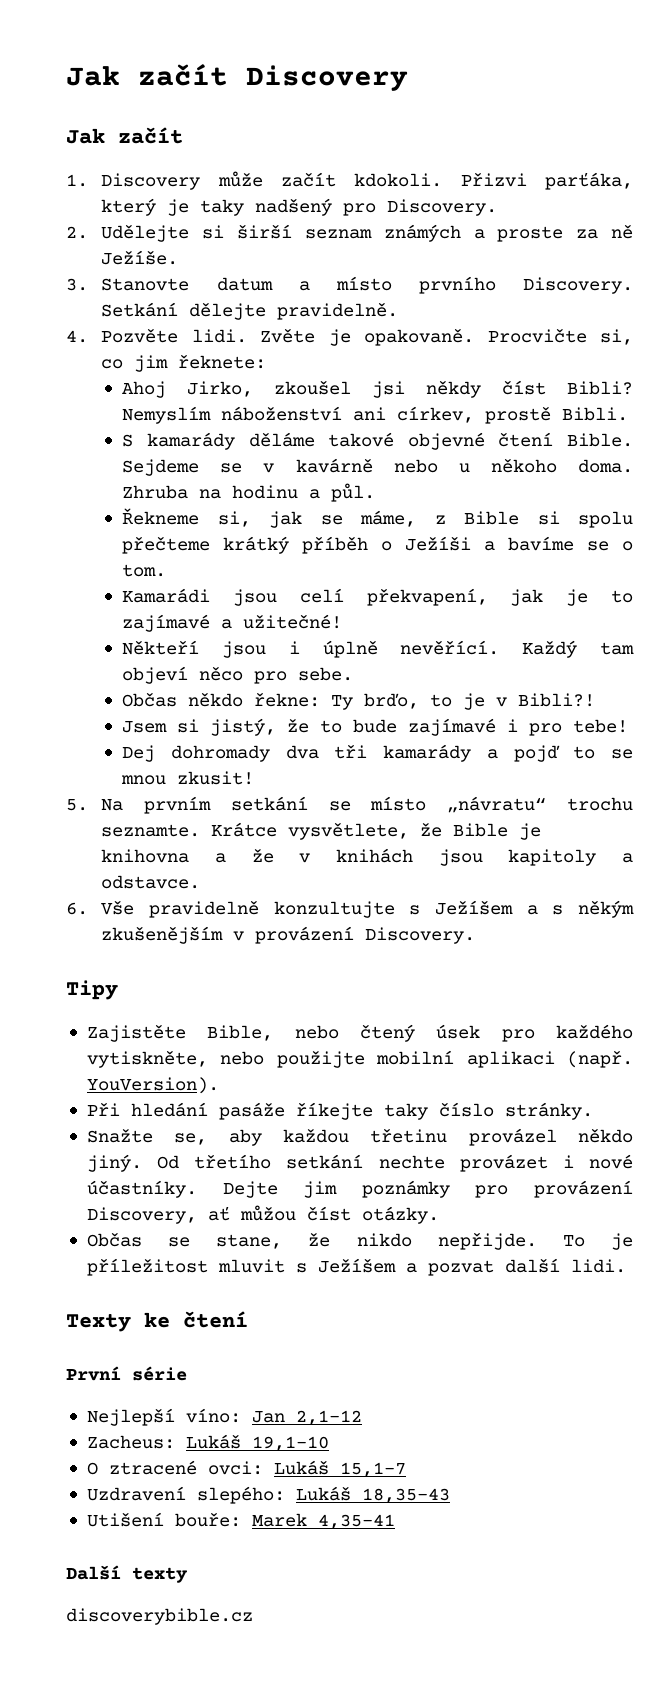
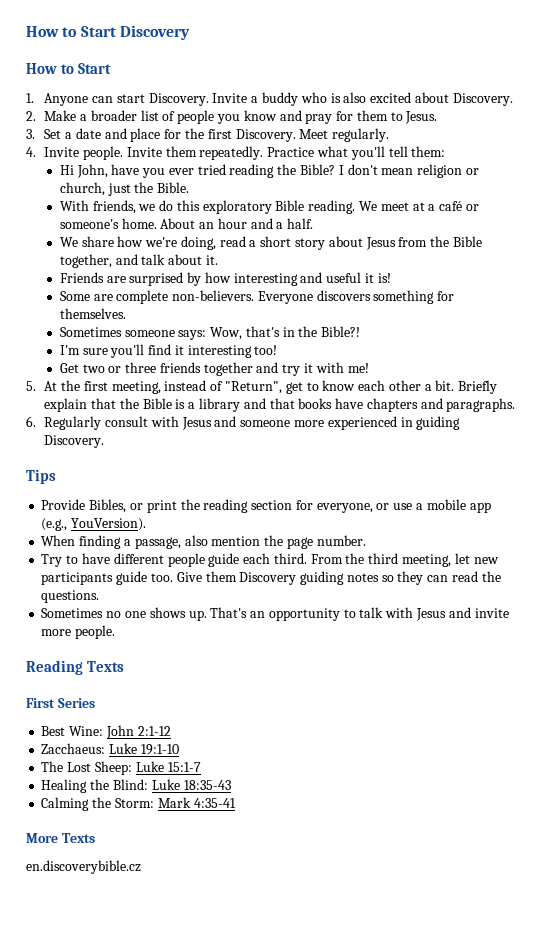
[66,64,408,91] [66,127,183,144] [66,171,633,190] [101,198,498,216] [66,224,633,242] [101,250,179,265] [66,276,633,294] [101,302,399,320] [66,328,633,346] [101,354,267,372] [122,380,634,398] [122,406,629,424] [122,432,633,450] [122,458,634,476] [122,483,376,502] [122,508,634,528] [122,536,634,554] [122,564,167,577] [122,588,633,606] [122,614,343,632] [122,640,634,658] [122,666,354,684] [122,692,596,710] [122,718,629,736] [122,744,634,762] [121,771,255,785] [66,796,633,814] [101,822,542,840] [101,848,633,866] [101,875,201,889] [66,900,634,918] [101,926,476,944] [66,980,118,1000] [86,1024,634,1042] [86,1050,633,1068] [86,1077,219,1094] [86,1102,593,1120] [86,1128,633,1146] [86,1154,633,1172] [86,1180,633,1198] [86,1205,439,1224] [86,1232,633,1250] [86,1258,626,1276] [66,1311,248,1332] [66,1366,187,1381] [86,1408,362,1426] [86,1434,329,1451] [86,1460,406,1477] [86,1486,450,1504] [86,1512,395,1529] [66,1565,188,1583] [66,1608,253,1625] Jak začít Discovery // Jak začít // 1. Discovery může začít kdokoli. Přizvi parťáka, který je taky nadšený pro Discovery. // 2. Udělejte si širší seznam známých a proste za ně Ježíše. // 3. Stanovte datum a místo prvního Discovery. Setkání dělejte pravidelně. // 4. Pozvěte lidi. Zvěte je opakovaně. Procvičte si, co jim řeknete: // Ahoj Jirko, zkoušel jsi někdy číst Bibli? Nemyslím náboženství ani církev, prostě Bibli. // S kamarády děláme takové objevné čtení Bible. Sejdeme se v kavárně nebo u někoho doma. Zhruba na hodinu a půl. // Řekneme si, jak se máme, z Bible si spolu přečteme krátký příběh o Ježíši a bavíme se o tom. // Kamarádi jsou celí překvapení, jak je to zajímavé a užitečné! // Někteří jsou i úplně nevěřící. Každý tam objeví něco pro sebe. // Občas někdo řekne: Ty brďo, to je v Bibli?! // Jsem si jistý, že to bude zajímavé i pro tebe! // Dej dohromady dva tři kamarády a pojď to se mnou zkusit! // 5. Na prvním setkání se místo „návratu“ trochu seznamte. Krátce vysvětlete, že Bible je knihovna a že v knihách jsou kapitoly a odstavce. // 6. Vše pravidelně konzultujte s Ježíšem a s někým zkušenějším v provázení Discovery. // Tipy // Zajistěte Bible, nebo čtený úsek pro každého vytiskněte, nebo použijte mobilní aplikaci (např. YouVersion). // Při hledání pasáže říkejte taky číslo stránky. // Snažte se, aby každou třetinu provázel někdo jiný. Od třetího setkání nechte provázet i nové účastníky. Dejte jim poznámky pro provázení Discovery, ať můžou číst otázky. // Občas se stane, že nikdo nepřijde. To je příležitost mluvit s Ježíšem a pozvat další lidi. // Texty ke čtení // První série // Nejlepší víno: Jan 2,1–12 // Zacheus: Lukáš 19,1–10 // O ztracené ovci: Lukáš 15,1–7 // Uzdravení slepého: Lukáš 18,35–43 // Utišení bouře: Marek 4,35–41 // Další texty // discoverybible.cz -> [26,25,190,40] [26,63,111,74] [26,92,513,106] [26,110,438,124] [26,128,390,142] [26,146,446,160] [59,164,479,178] [59,182,190,196] [59,200,479,214] [59,218,314,229] [59,236,482,250] [59,254,218,268] [59,272,391,286] [59,290,455,304] [59,308,126,319] [59,326,361,340] [59,344,278,358] [59,362,369,376] [26,380,498,394] [44,398,516,412] [26,416,461,430] [44,435,105,448] [26,469,56,484] [41,499,491,513] [41,518,147,531] [41,535,366,549] [41,553,499,567] [41,571,501,585] [41,590,100,603] [41,607,509,621] [41,625,116,639] [26,660,124,675] [26,698,95,708] [41,725,171,739] [41,743,179,755] [41,761,201,775] [41,779,231,793] [41,797,236,811] [26,833,95,843] [26,860,141,874] How to Start Discovery // How to Start // 1. Anyone can start Discovery. Invite a buddy who is also excited about Discovery. // 2. Make a broader list of people you know and pray for them to Jesus. // 3. Set a date and place for the first Discovery. Meet regularly. // 4. Invite people. Invite them repeatedly. Practice what you'll tell them: // Hi John, have you ever tried reading the Bible? I don't mean religion or church, just the Bible. // With friends, we do this exploratory Bible reading. We meet at a café or someone's home. About an hour and a half. // We share how we're doing, read a short story about Jesus from the Bible together, and talk about it. // Friends are surprised by how interesting and useful it is! // Some are complete non-believers. Everyone discovers something for themselves. // Sometimes someone says: Wow, that's in the Bible?! // I'm sure you'll find it interesting too! // Get two or three friends together and try it with me! // 5. At the first meeting, instead of "Return", get to know each other a bit. Briefly explain that the Bible is a library and that books have chapters and paragraphs. // 6. Regularly consult with Jesus and someone more experienced in guiding Discovery. // Tips // Provide Bibles, or print the reading section for everyone, or use a mobile app (e.g., YouVersion). // When finding a passage, also mention the page number. // Try to have different people guide each third. From the third meeting, let new participants guide too. Give them Discovery guiding notes so they can read the questions. // Sometimes no one shows up. That's an opportunity to talk with Jesus and invite more people. // Reading Texts // First Series // Best Wine: John 2:1-12 // Zacchaeus: Luke 19:1-10 // The Lost Sheep: Luke 15:1-7 // Healing the Blind: Luke 18:35-43 // Calming the Storm: Mark 4:35-41 // More Texts // en.discoverybible.cz

